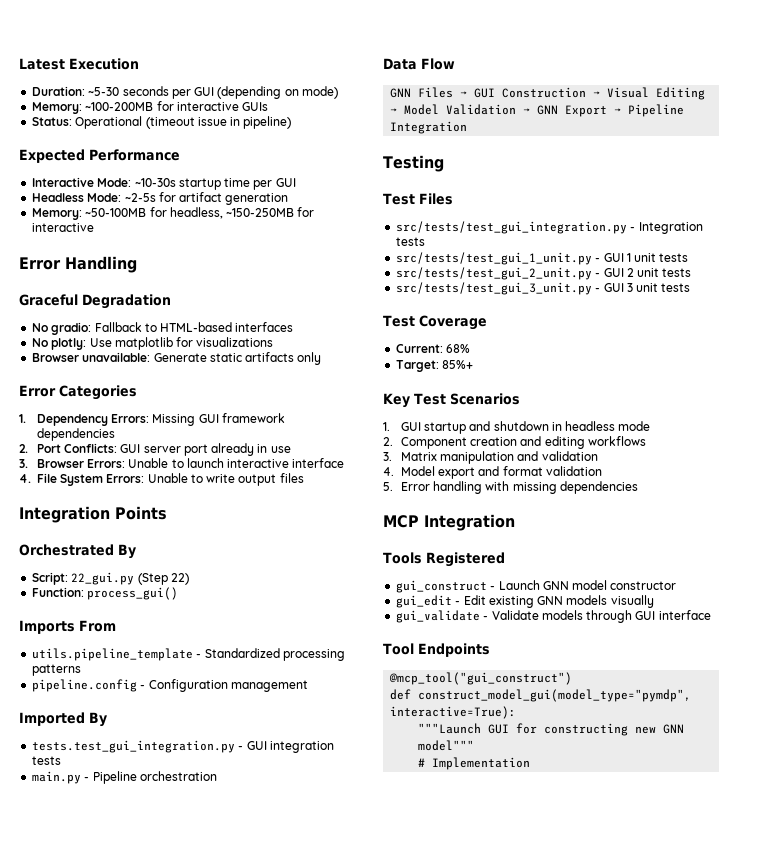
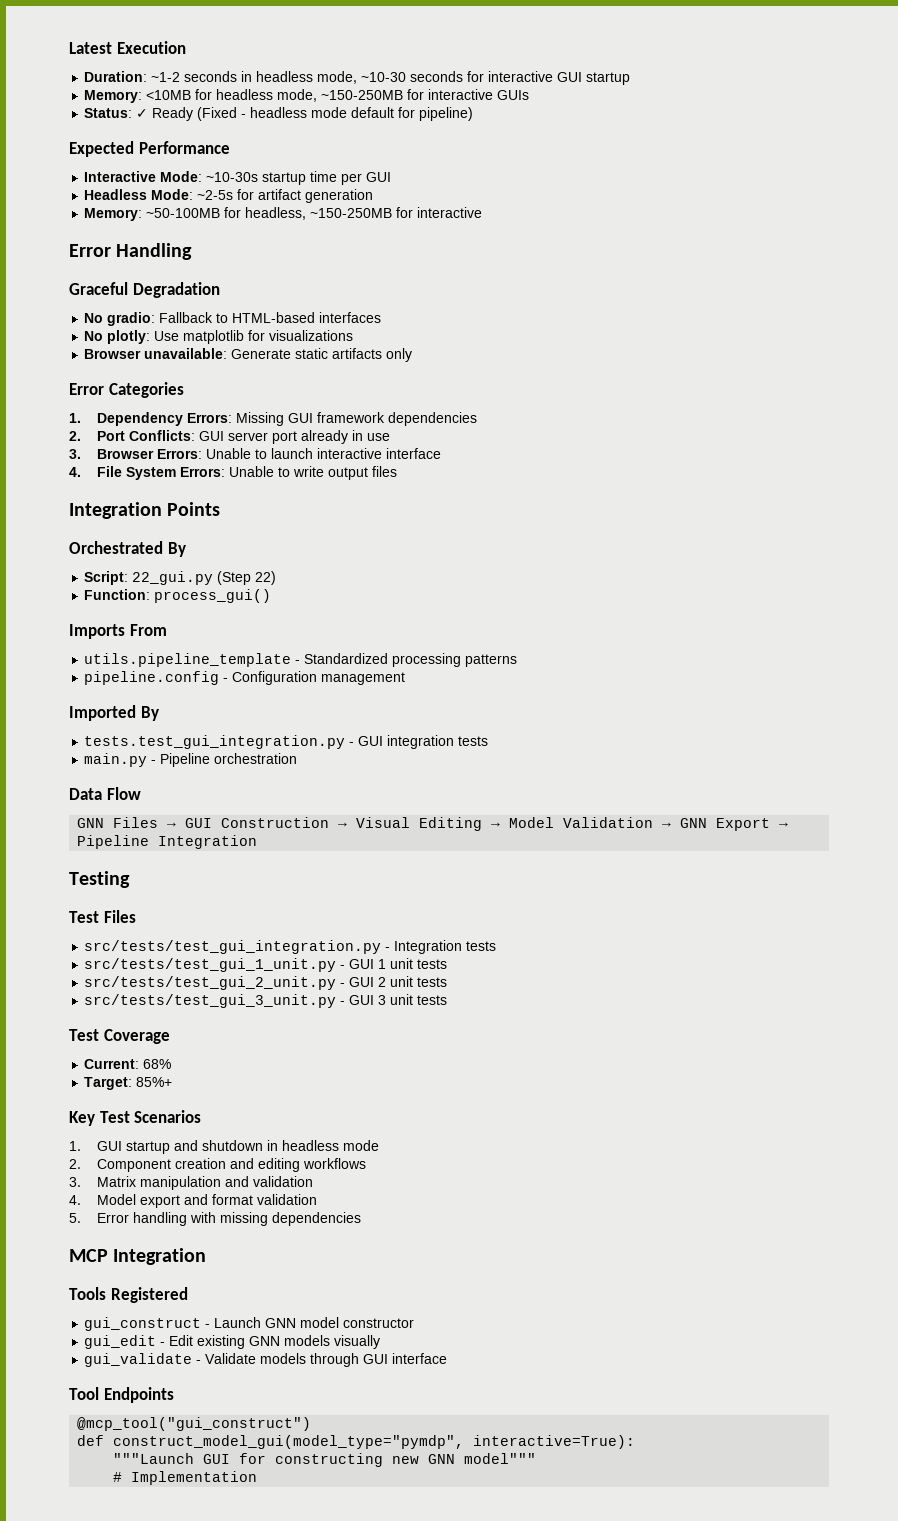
[88,86,338,99] [32,101,269,114] [32,116,241,129] ~5-30 seconds per GUI (depending on mode) // Memory: ~100-200MB for interactive GUIs // Status: Operational (timeout issue in -> [151,71,631,85] [84,89,530,103] [84,107,416,121] ~1-2 seconds in headless mode, ~10-30 seconds for interactive GUI startup // Memory: <10MB for headless mode, ~150-250MB for interactive GUIs // Status: ✓ Ready (Fixed - headless mode default for

